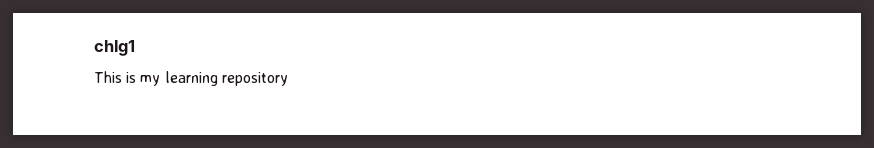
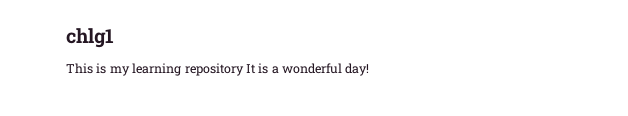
(288, 79) none -> [245,63,370,76] It is a wonderful day!

